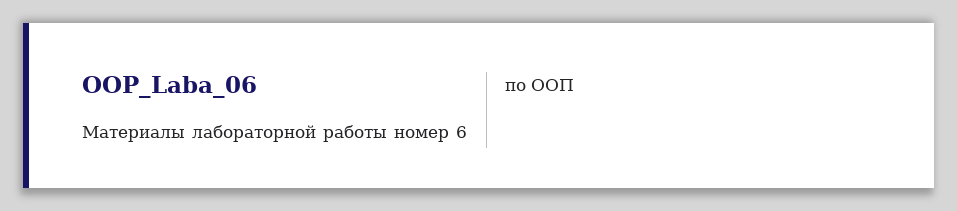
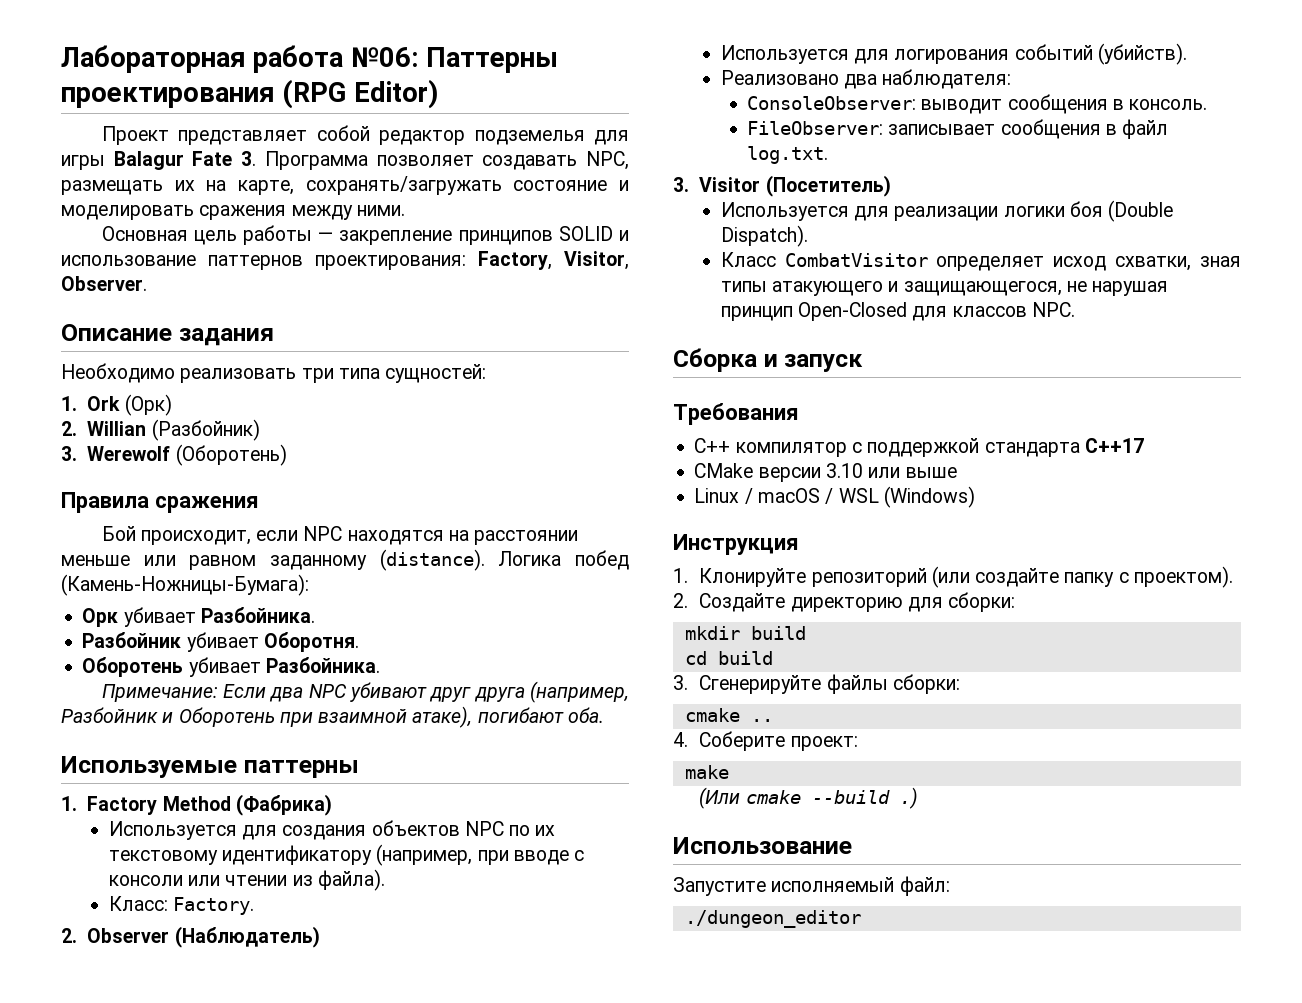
[82,76,257,98] [82,125,467,142] [505,79,574,91] OOP_Laba_06 // Материалы лабораторной работы номер 6 по ООП -> [61,45,559,73] [61,79,438,109] [101,125,629,145] [61,151,629,170] [61,176,629,195] [61,205,405,220] [101,225,629,245] [61,251,629,270] [61,276,147,291] [61,324,274,346] [61,363,487,383] [61,394,172,416] [61,419,260,441] [61,444,287,466] [61,492,259,513] [101,526,579,545] [61,549,629,571] [61,574,309,596] [82,607,315,627] [82,632,359,652] [82,657,380,677] [101,681,629,703] [61,706,604,728] [61,756,359,778] [61,794,332,816] [108,820,556,840] [108,844,585,866] [108,869,385,891] [108,896,255,915] [61,926,320,948] [720,43,1187,65] [720,69,1012,89] [747,94,1208,114] [747,119,1169,139] [747,146,829,164] [673,175,891,197] [720,200,1174,222] [720,225,808,247] [720,252,1241,271] [720,281,1169,296] [720,302,1075,321] [673,348,864,372] [673,403,799,425] [694,438,1144,457] [694,463,957,482] [694,486,975,508] [673,534,799,555] [673,566,1233,588] [673,592,1016,612] [684,626,806,640] [684,651,773,665] [673,674,960,694] [684,708,773,722] [673,731,858,751] [684,765,729,779] [699,787,918,809] [673,837,852,854] [673,876,950,896] [684,910,861,928] Лабораторная работа №06: Паттерны проектирования (RPG Editor) // Проект представляет собой редактор подземелья для игры Balagur Fate 3. Программа позволяет создавать NPC, размещать их на карте, сохранять/загружать состояние и моделировать сражения между ними. // Основная цель работы — закрепление принципов SOLID и использование паттернов проектирования: Factory, Visitor, Observer. // Описание задания // Необходимо реализовать три типа сущностей: // 1. Ork (Орк) // 2. Willian (Разбойник) // 3. Werewolf (Оборотень) // Правила сражения // Бой происходит, если NPC находятся на расстоянии меньше или равном заданному (distance). Логика побед (Камень-Ножницы-Бумага): // Орк убивает Разбойника. // Разбойник убивает Оборотня. // Оборотень убивает Разбойника. // Примечание: Если два NPC убивают друг друга (например, Разбойник и Оборотень при взаимной атаке), погибают оба. // Используемые паттерны // 1. Factory Method (Фабрика) // Используется для создания объектов NPC по их текстовому идентификатору (например, при вводе с консоли или чтении из файла). // Класс: Factory. // 2. Observer (Наблюдатель) // Используется для логирования событий (убийств). // Реализовано два наблюдателя: // ConsoleObserver: выводит сообщения в консоль. // FileObserver: записывает сообщения в файл log.txt. // 3. Visitor (Посетитель) // Используется для реализации логики боя (Double Dispatch). // Класс CombatVisitor определяет исход схватки, зная типы атакующего и защищающегося, не нарушая принцип Open-Closed для классов NPC. // Сборка и запуск // Требования // C++ компилятор с поддержкой стандарта C++17 // CMake версии 3.10 или выше // Linux / macOS / WSL (Windows) // Инструкция // 1. Клонируйте репозиторий (или создайте папку с проектом). // 2. Создайте директорию для сборки: // mkdir build // cd build // 3. Сгенерируйте файлы сборки: // cmake .. // 4. Соберите проект: // make // (Или cmake --build .) // Использование // Запустите исполняемый файл: // ./dungeon_editor

